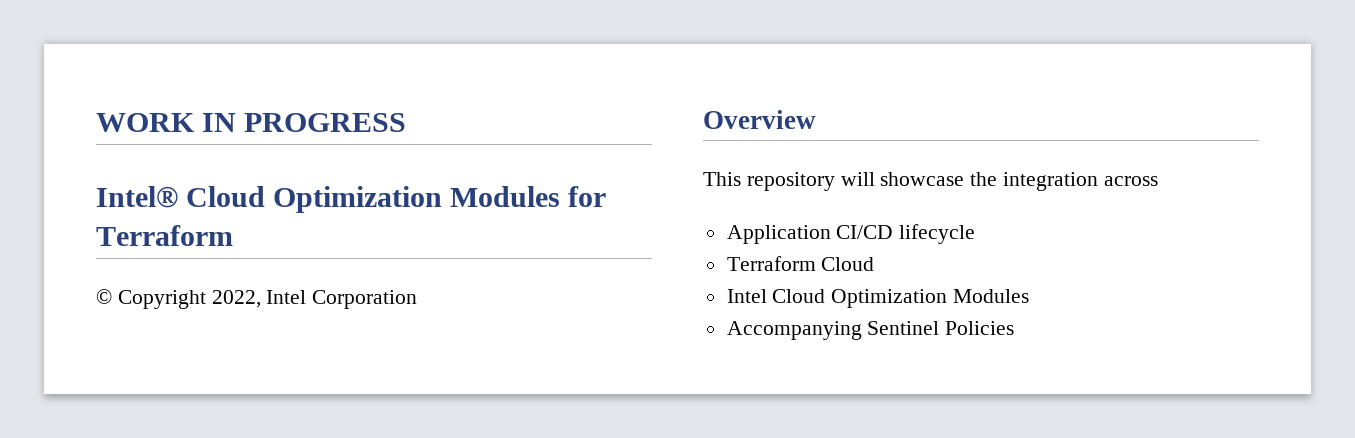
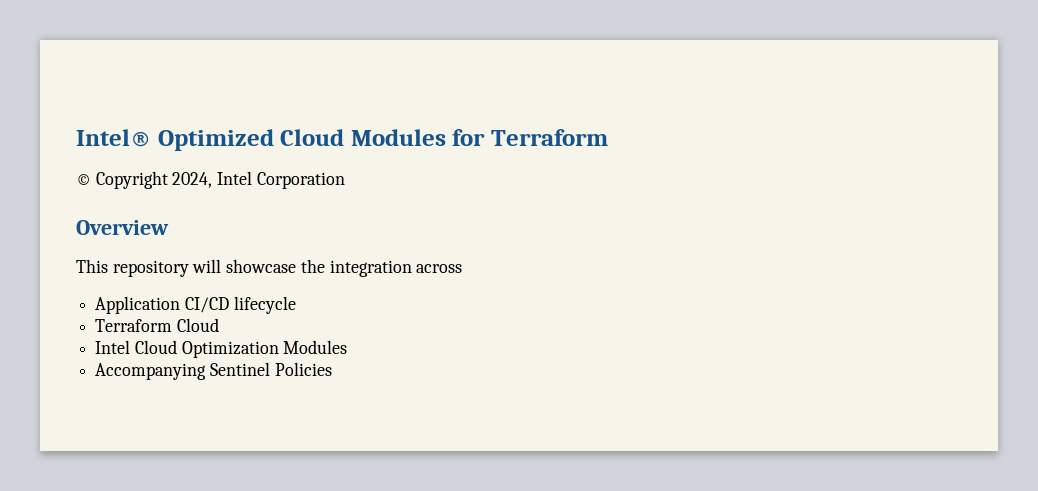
[96,113,407,132] [96,186,443,213] WORK IN PROGRESS // Intel® Cloud Optimization -> [76,129,345,151] Intel® Optimized Cloud
[211,290,261,308] 2022, -> [172,172,213,188] 2024,

